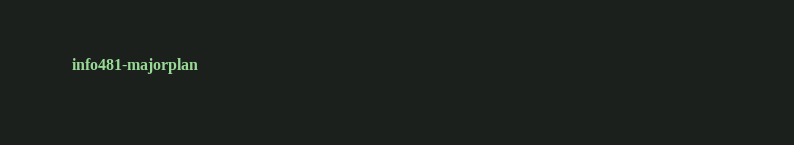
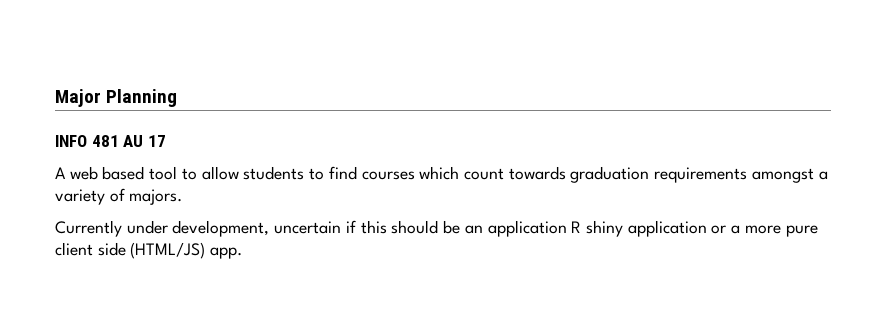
[72,58,198,74] info481-majorplan -> [55,89,178,107] [55,135,166,147] [55,166,828,183] [55,188,183,205] [55,220,818,237] [55,242,243,259] Major Planning // INFO 481 AU 17 // A web based tool to allow students to find courses which count towards graduation requirements amongst a variety of majors. // Currently under development, uncertain if this should be an application R shiny application or a more pure client side (HTML/JS) app.

